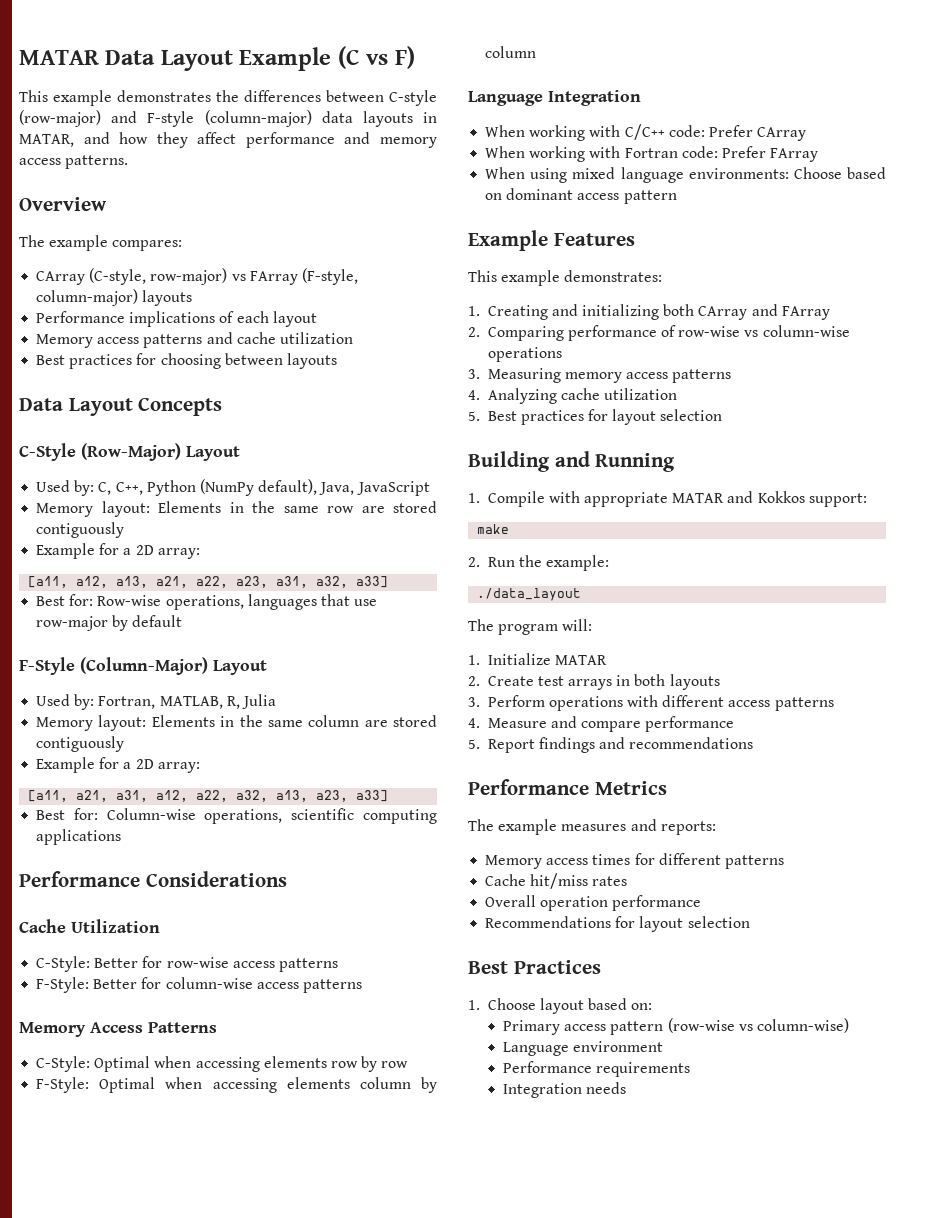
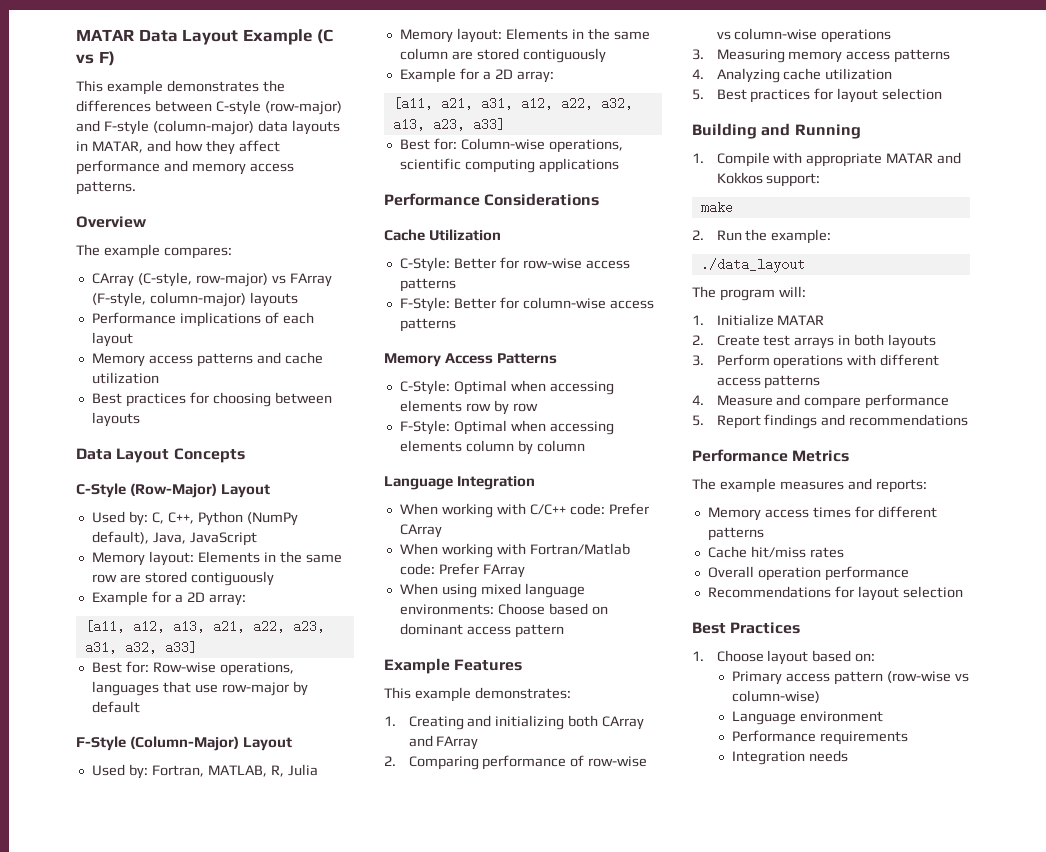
[624,148,678,158] Fortran -> [529,543,630,555] Fortran/Matlab

